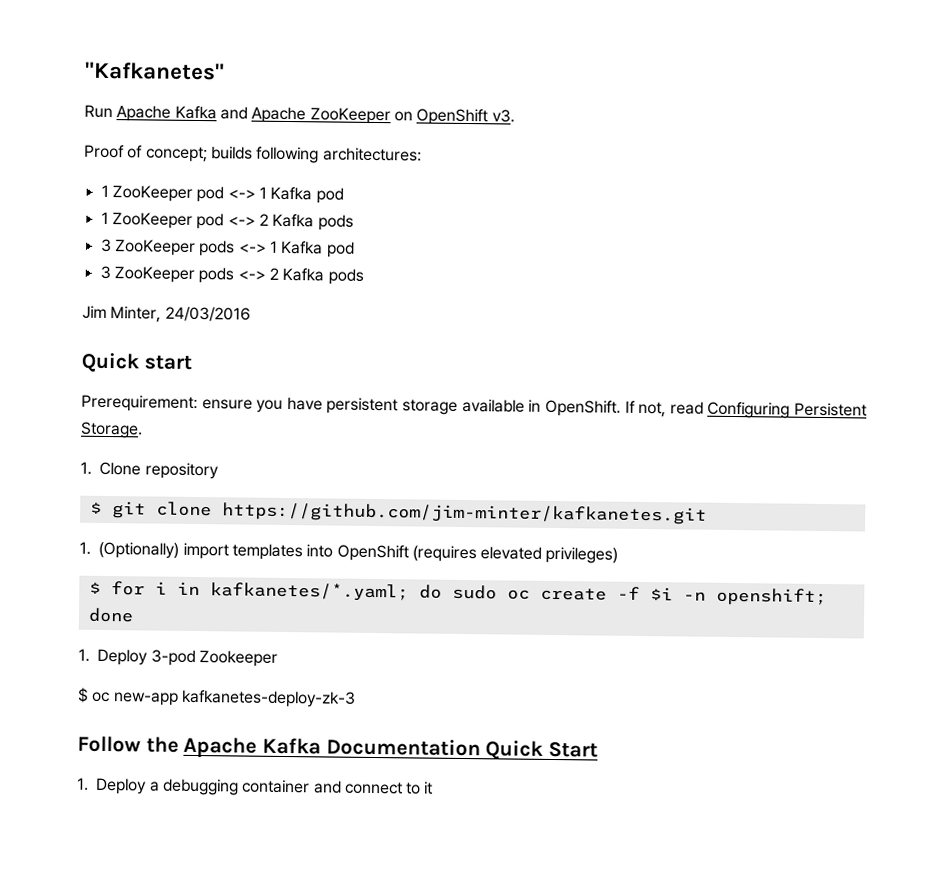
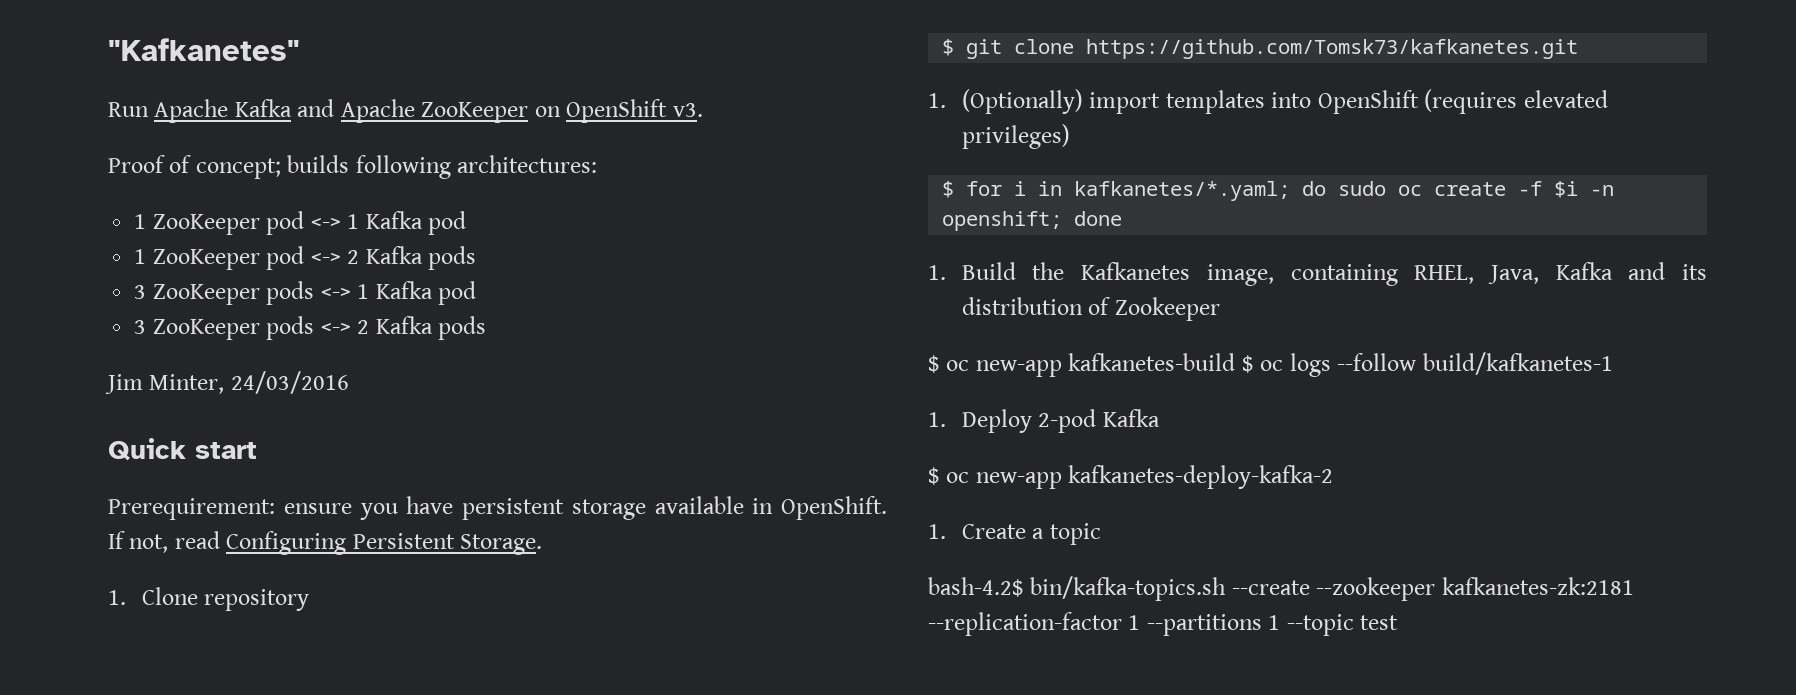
[221,502,707,525] https://github.com/jim-minter/kafkanetes.git -> [1086,39,1579,59] https://github.com/Tomsk73/kafkanetes.git
[97,648,278,667] [78,687,356,708] [77,735,599,760] [77,777,434,796] Deploy 3-pod Zookeeper // $ oc new-app kafkanetes-deploy-zk-3 // Follow the Apache Kafka Documentation Quick Start // 1. Deploy a debugging container and connect to it -> [961,262,1708,286] [961,297,1220,321] [928,352,1613,377] [928,409,1160,433] [928,465,1334,489] [928,523,1101,545] [928,576,1634,601] [928,612,1399,636] Build the Kafkanetes image, containing RHEL, Java, Kafka and its distribution of Zookeeper // $ oc new-app kafkanetes-build $ oc logs --follow build/kafkanetes-1 // 1. Deploy 2-pod Kafka // $ oc new-app kafkanetes-deploy-kafka-2 // 1. Create a topic // bash-4.2$ bin/kafka-topics.sh --create --zookeeper kafkanetes-zk:2181 --replication-factor 1 --partitions 1 --topic test

